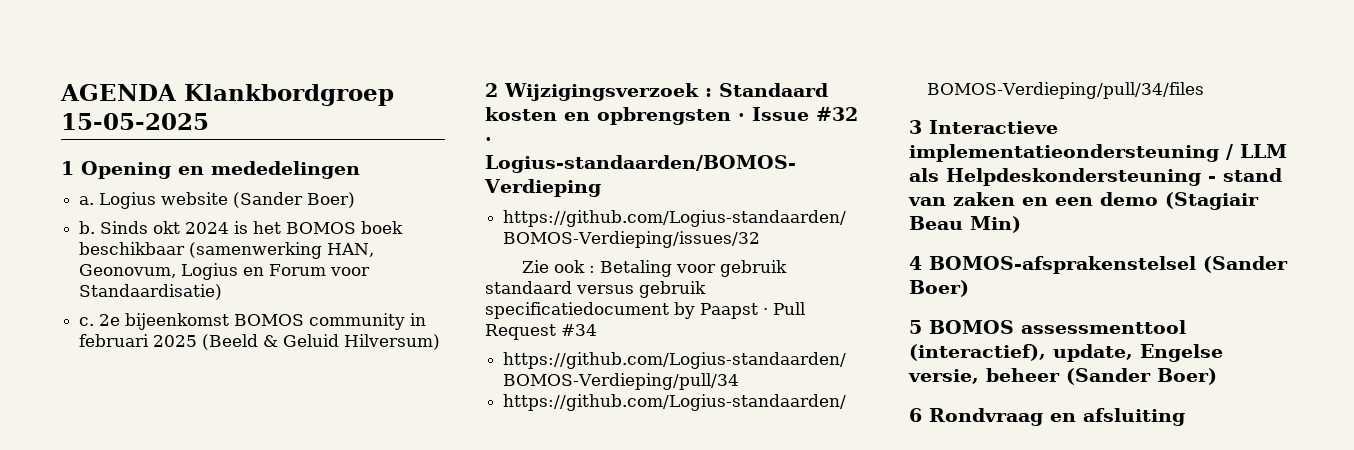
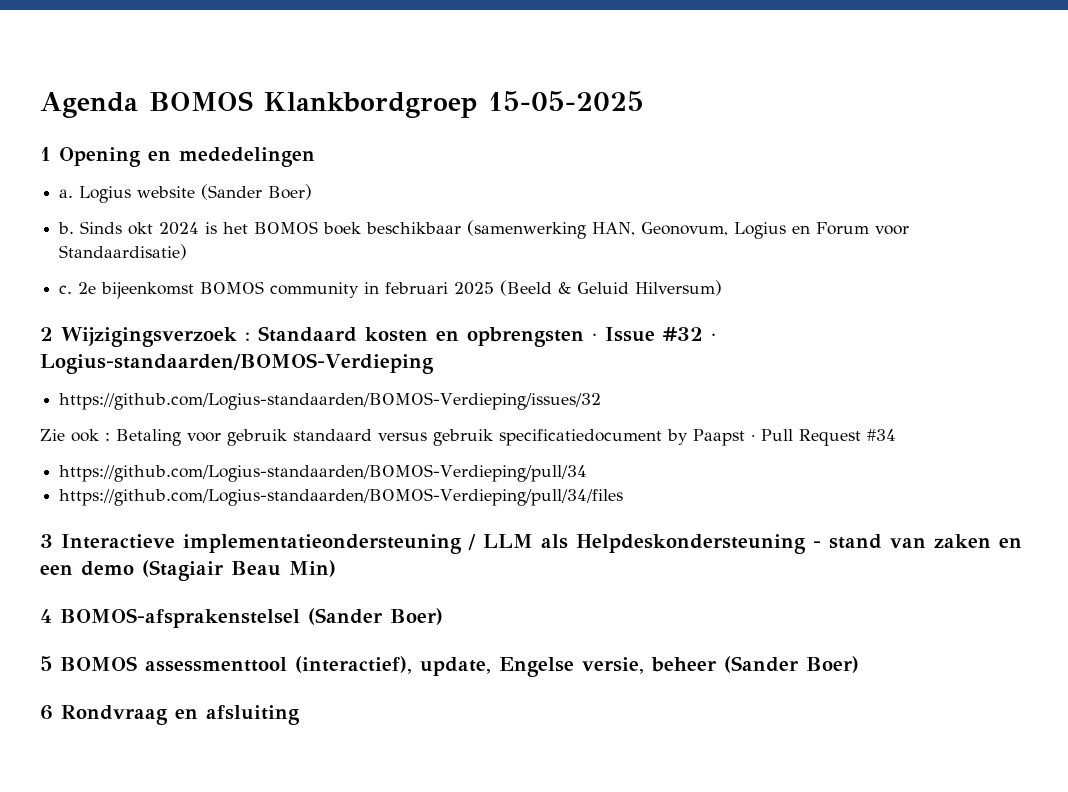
[60,84,177,101] AGENDA -> [40,91,253,118] Agenda BOMOS

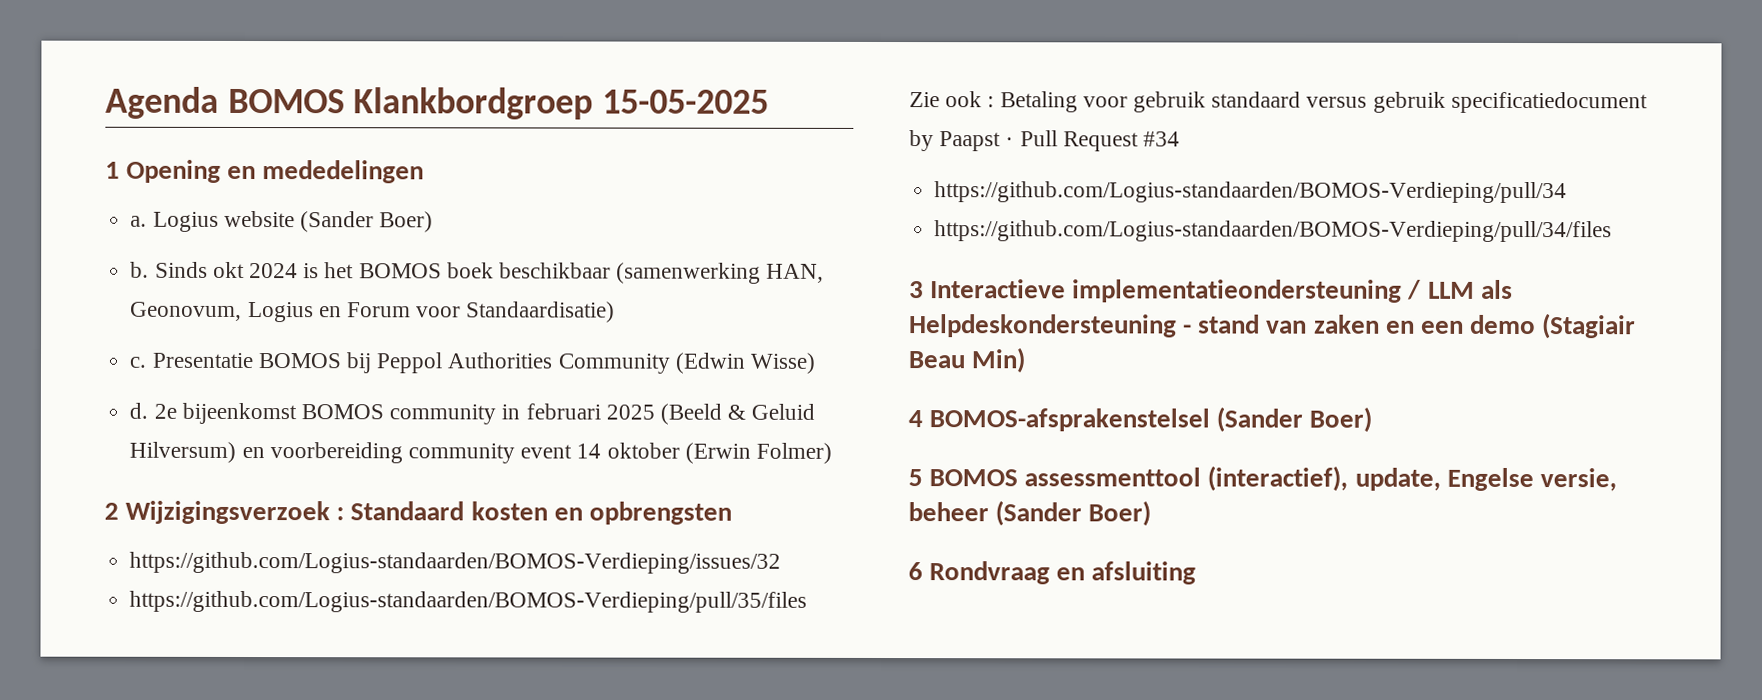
(73, 289) none -> [151,352,815,374] [129,402,149,419] Presentatie BOMOS bij Peppol Authorities Community (Edwin Wisse) // d.
(723, 288) none -> [241,442,832,464] en voorbereiding community event 14 oktober (Erwin Folmer)
[592,327,716,342] [40,353,434,374] · Issue #32 · Logius-standaarden/BOMOS-Verdieping -> (732, 513) none
(602, 401) none -> [129,590,808,613] // https://github.com/Logius-standaarden/BOMOS-Verdieping/pull/35/files

